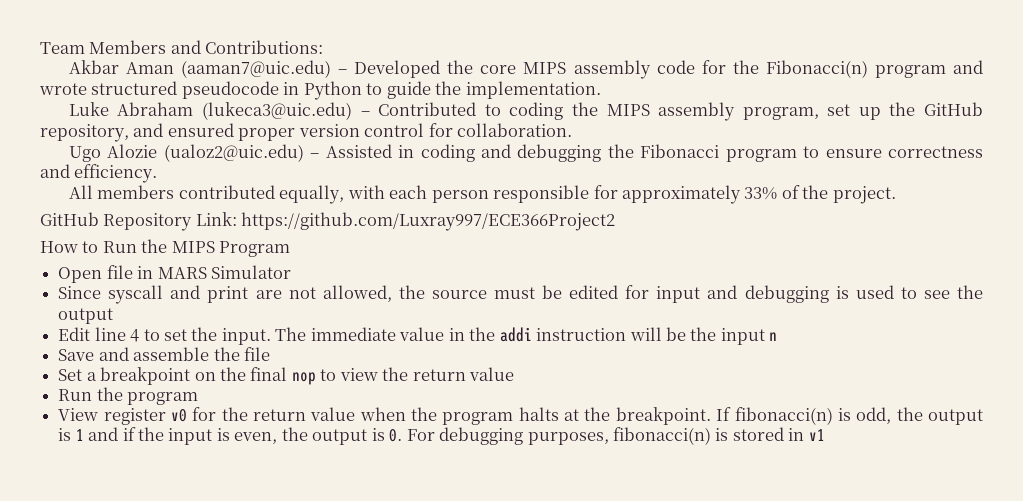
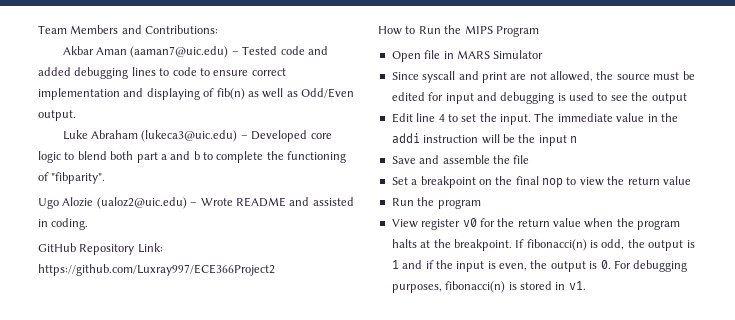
[354,60,983,79] [39,81,601,100] [68,102,983,121] [40,123,573,142] [68,144,984,162] [40,164,158,183] [68,185,896,204] Developed the core MIPS assembly code for the Fibonacci(n) program and wrote structured pseudocode in Python to guide the implementation. // Luke Abraham (lukeca3@uic.edu) – Contributed to coding the MIPS assembly program, set up the GitHub repository, and ensured proper version control for collaboration. // Ugo Alozie (ualoz2@uic.edu) – Assisted in coding and debugging the Fibonacci program to ensure correctness and efficiency. // All members contributed equally, with each person responsible for approximately 33% of the project. -> [242,46,328,55] [38,67,286,79] [38,88,354,100] [38,110,76,121] [62,130,332,142] [38,151,347,163] [38,172,106,184] [38,197,354,209] [38,218,89,230] Tested code and added debugging lines to code to ensure correct implementation and displaying of fib(n) as well as Odd/Even output. // Luke Abraham (lukeca3@uic.edu) – Developed core logic to blend both part a and b to complete the functioning of "fibparity". // Ugo Alozie (ualoz2@uic.edu) – Wrote README and assisted in coding.
[808,429,825,441] v1 -> [568,281,586,290] v1.

